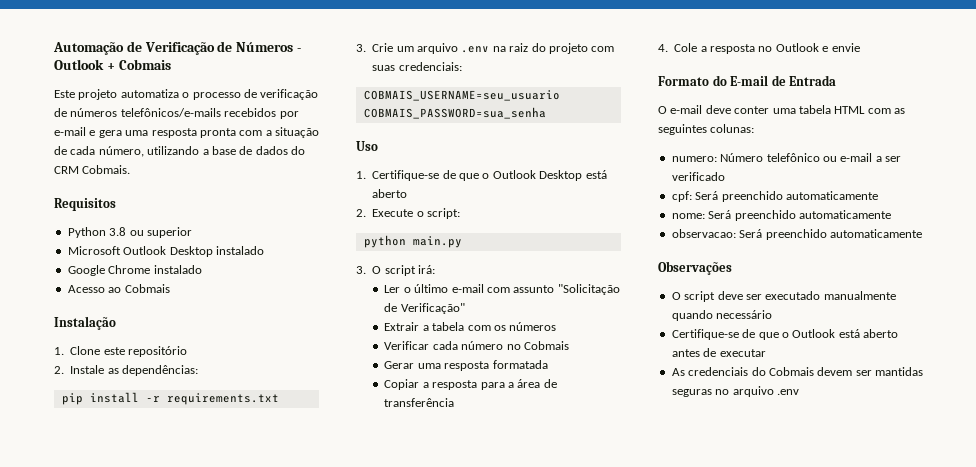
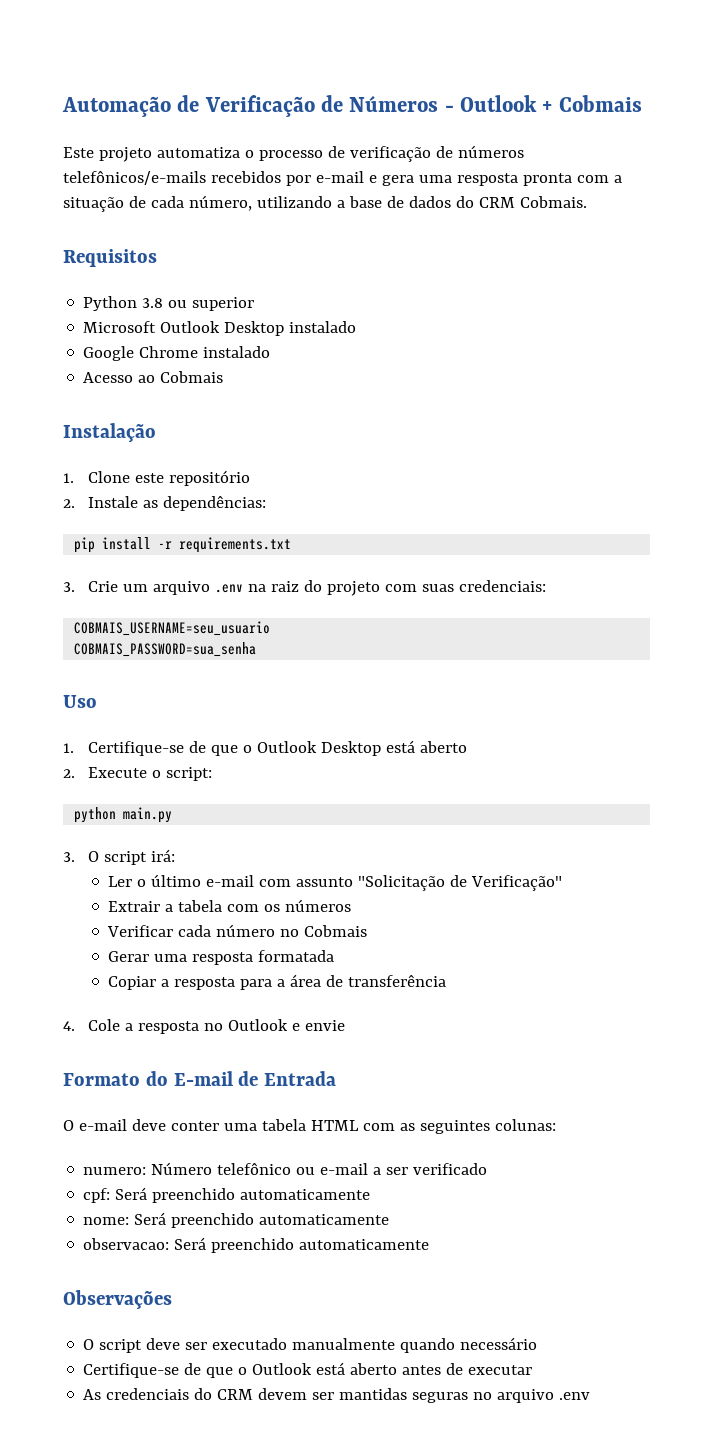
[768,367,814,376] Cobmais -> [217,1389,254,1400] CRM

